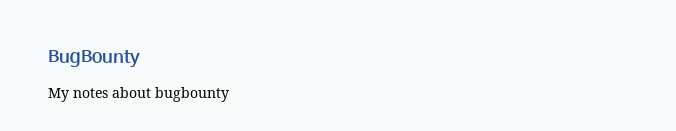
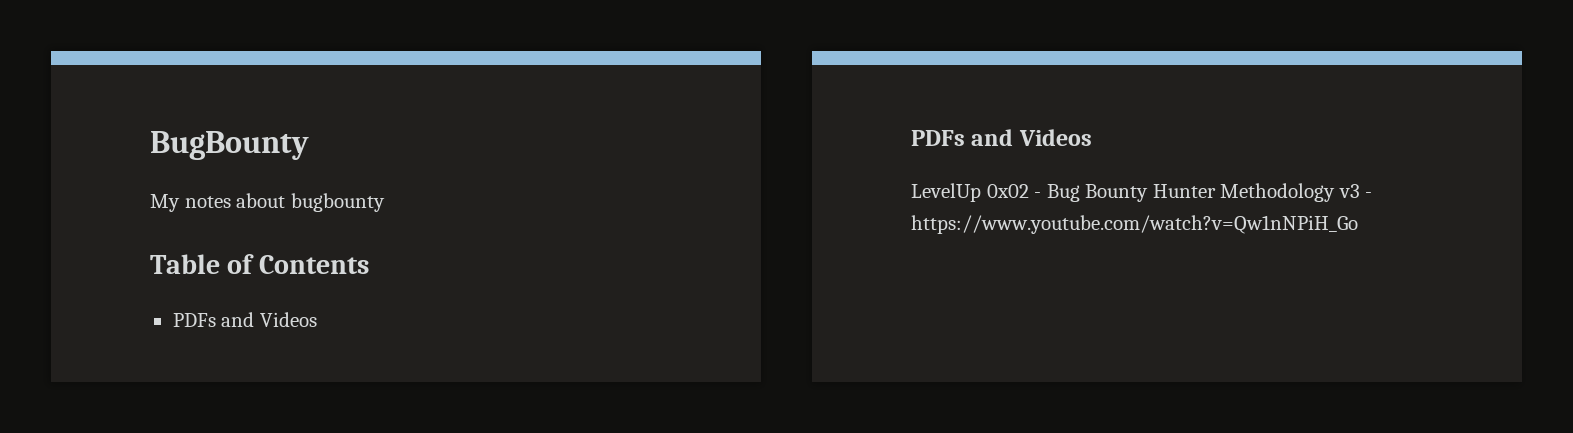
(229, 94) none -> [150,254,369,274] [172,312,317,327] [911,129,1092,146] [911,183,1373,202] [911,215,1358,234] // Table of Contents // PDFs and Videos // PDFs and Videos // LevelUp 0x02 - Bug Bounty Hunter Methodology v3 - https://www.youtube.com/watch?v=Qw1nNPiH_Go

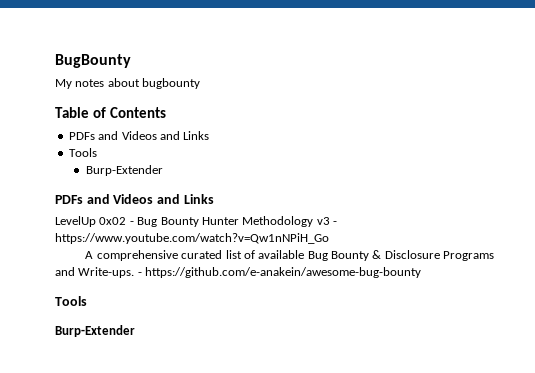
[911,129,1092,146] // PDFs and Videos -> [159,131,210,140] [68,148,97,157] [85,165,163,176] [55,194,214,204] and Links // Tools // Burp-Extender // PDFs and Videos and Links
(1358, 224) none -> [85,250,495,261] [55,267,422,278] [55,296,87,306] [55,325,135,337] // A comprehensive curated list of available Bug Bounty & Disclosure Programs and Write-ups. - https://github.com/e-anakein/awesome-bug-bounty // Tools // Burp-Extender

